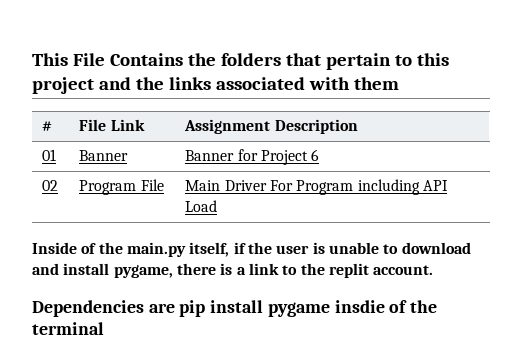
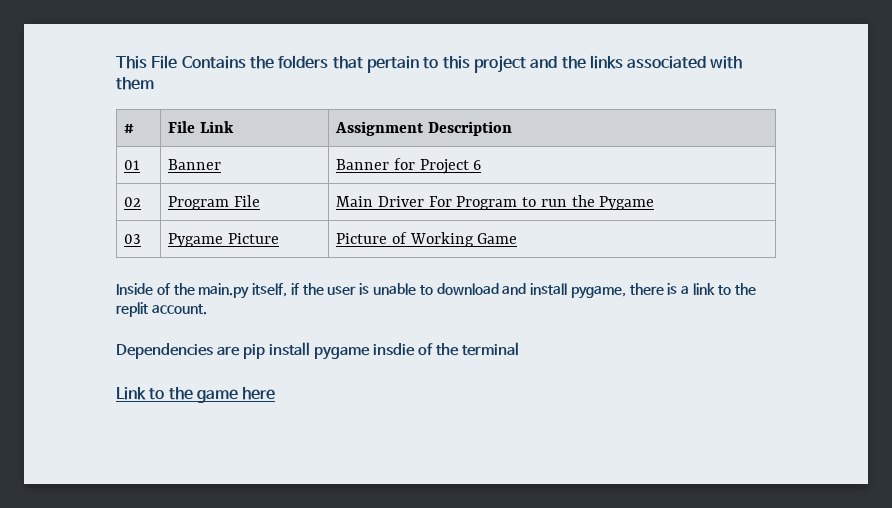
[357,179,449,195] [185,200,218,212] including API Load -> [522,195,655,210] [124,234,142,244] [168,233,279,247] [336,232,518,247] to run the Pygame // 03 | Pygame Picture | Picture of Working Game
(104, 328) none -> [116,387,276,403] // Link to the game here

